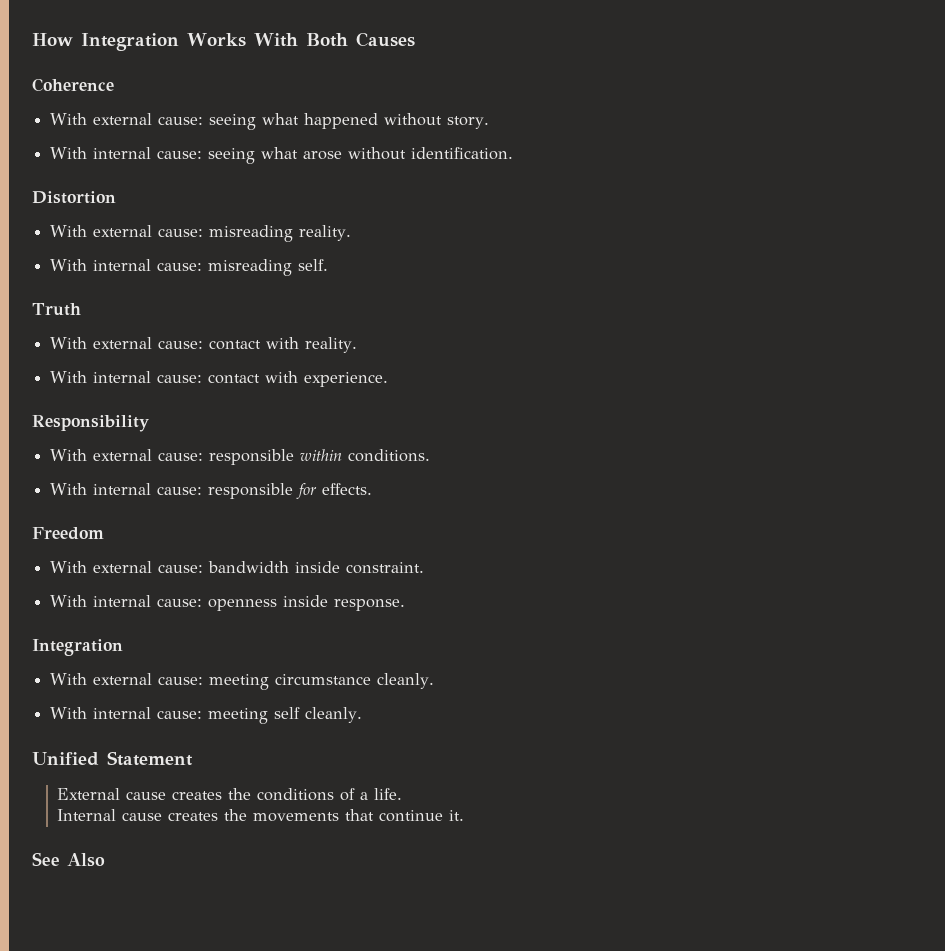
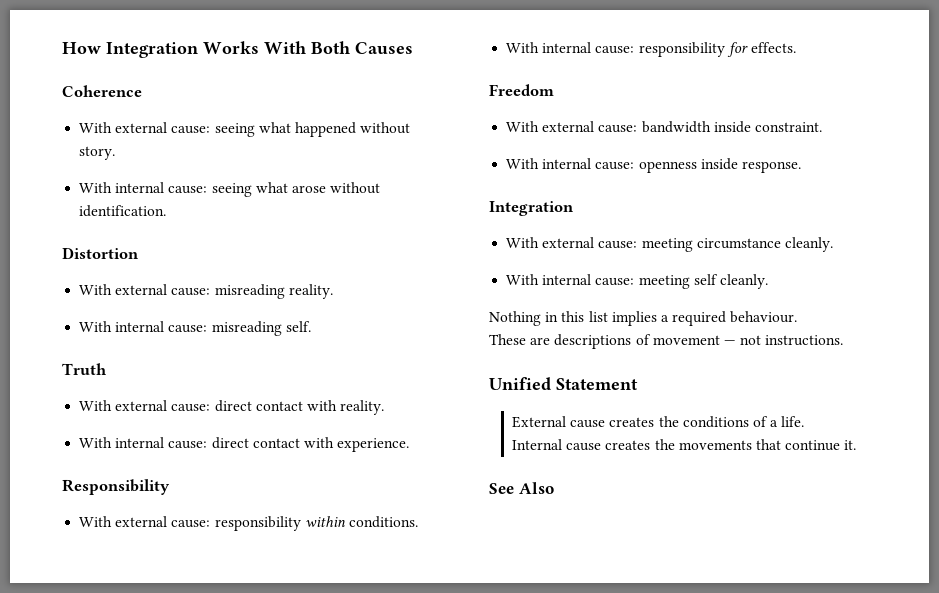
(204, 344) none -> [214,400,252,412] direct
(203, 378) none -> [211,437,249,449] direct
[209,449,295,465] responsible -> [214,516,301,531] responsibility
[208,483,294,499] responsible -> [638,42,725,57] responsibility
(363, 715) none -> [489,311,798,326] [489,334,844,349] // Nothing in this list implies a required behaviour. // These are descriptions of movement — not instructions.

